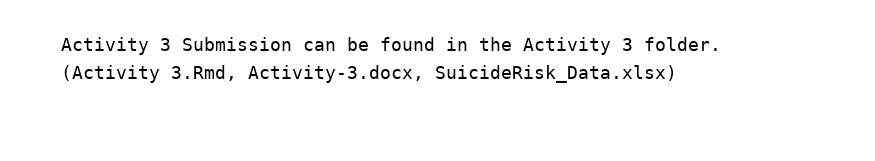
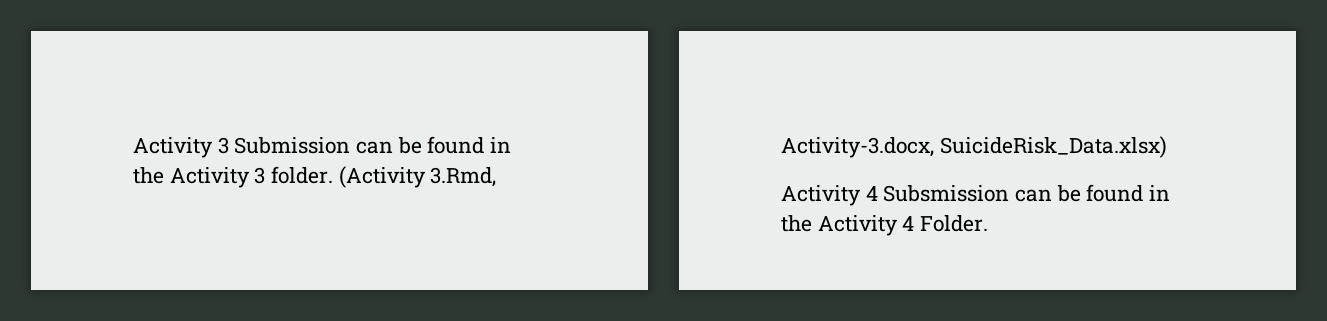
(677, 74) none -> [781,184,1171,206] [781,215,989,236] // Activity 4 Subsmission can be found in the Activity 4 Folder.

